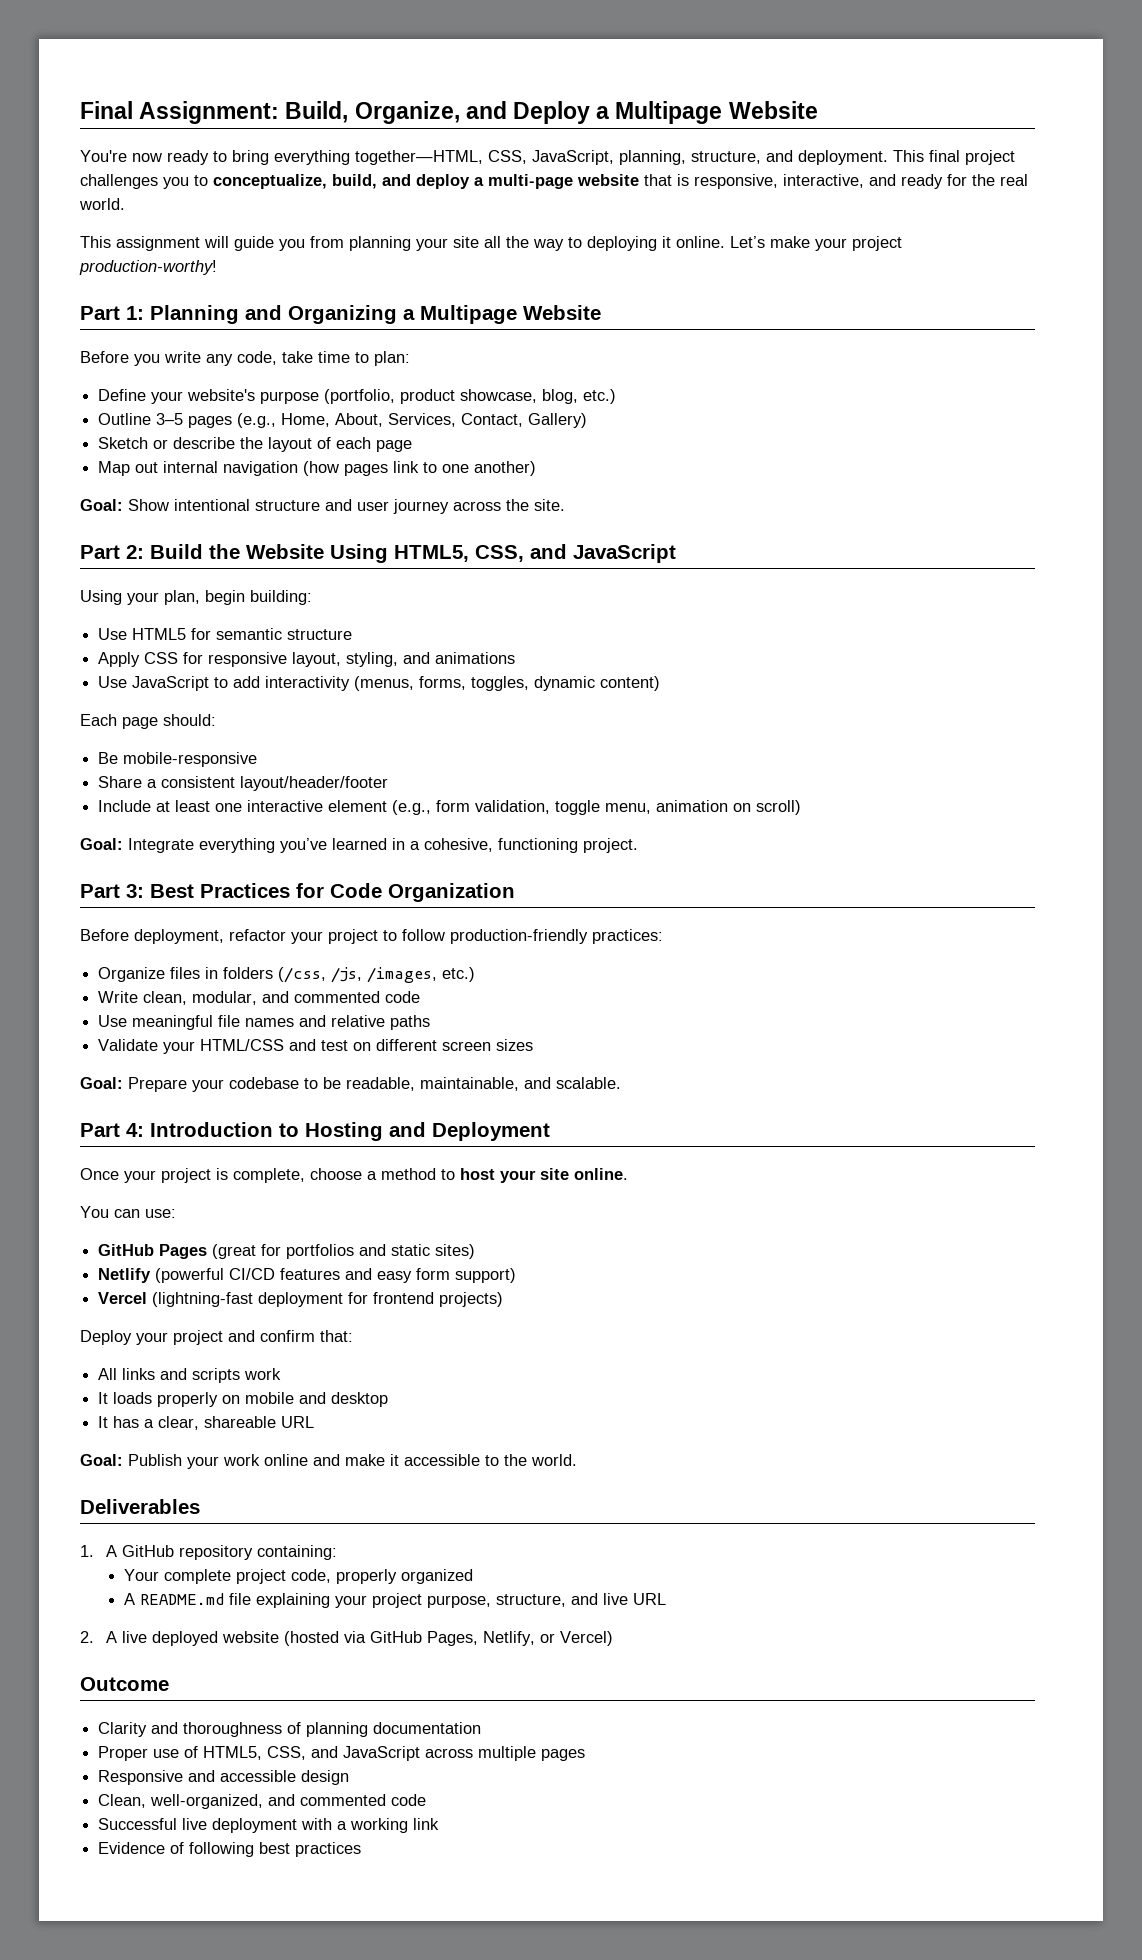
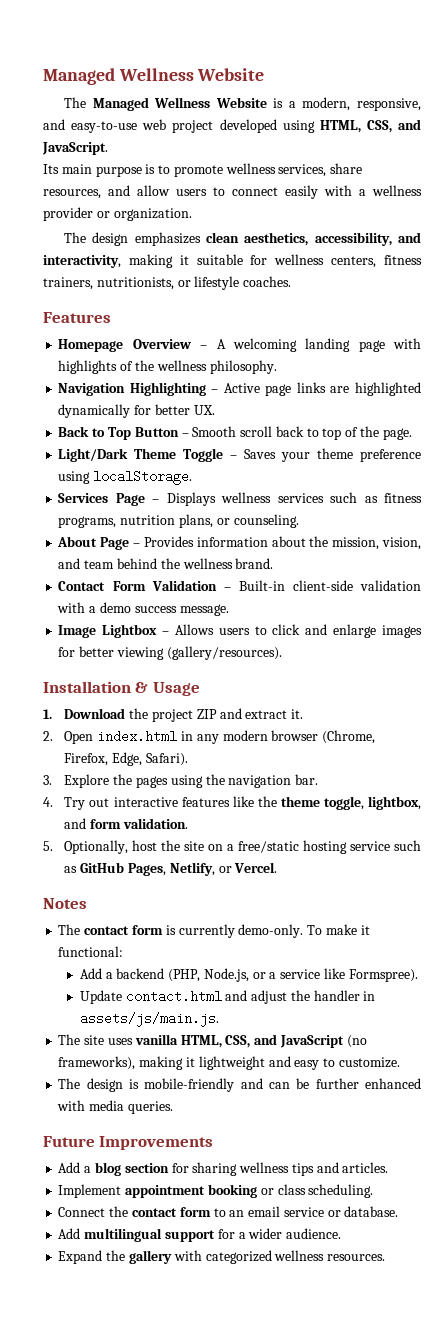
[80,101,818,124] [80,150,1015,165] [80,174,1028,189] [79,198,125,210] [80,236,902,251] [79,260,217,275] [80,305,601,324] [80,351,410,366] [98,389,617,404] [98,413,588,428] [98,437,413,452] [98,461,537,476] [80,499,565,514] [80,544,676,563] [80,590,312,605] [98,628,353,640] [98,652,516,667] [98,676,661,691] [80,714,216,729] [98,752,258,767] [98,776,389,791] [98,800,802,815] [80,838,638,853] [80,883,515,902] [80,929,663,944] [98,967,476,983] [98,991,421,1005] [98,1015,431,1030] [98,1039,534,1054] [80,1077,621,1092] [80,1122,550,1141] [80,1168,628,1183] [80,1206,176,1218] [98,1244,476,1259] [98,1268,517,1283] [98,1292,504,1307] [80,1330,353,1345] [98,1368,282,1383] [98,1392,389,1407] [98,1416,315,1430] [80,1454,577,1469] [80,1499,200,1514] [80,1545,337,1560] [123,1569,473,1584] [123,1593,666,1608] [80,1631,613,1646] [80,1677,169,1691] [98,1722,482,1737] [98,1746,586,1761] [98,1770,350,1785] [98,1794,427,1809] [98,1818,440,1833] [98,1842,362,1857] Final Assignment: Build, Organize, and Deploy a Multipage Website // You're now ready to bring everything together—HTML, CSS, JavaScript, planning, structure, and deployment. This final project challenges you to conceptualize, build, and deploy a multi-page website that is responsive, interactive, and ready for the real world. // This assignment will guide you from planning your site all the way to deploying it online. Let’s make your project production-worthy! // Part 1: Planning and Organizing a Multipage Website // Before you write any code, take time to plan: // Define your website's purpose (portfolio, product showcase, blog, etc.) // Outline 3–5 pages (e.g., Home, About, Services, Contact, Gallery) // Sketch or describe the layout of each page // Map out internal navigation (how pages link to one another) // Goal: Show intentional structure and user journey across the site. // Part 2: Build the Website Using HTML5, CSS, and JavaScript // Using your plan, begin building: // Use HTML5 for semantic structure // Apply CSS for responsive layout, styling, and animations // Use JavaScript to add interactivity (menus, forms, toggles, dynamic content) // Each page should: // Be mobile-responsive // Share a consistent layout/header/footer // Include at least one interactive element (e.g., form validation, toggle menu, animation on scroll) // Goal: Integrate everything you’ve learned in a cohesive, functioning project. // Part 3: Best Practices for Code Organization // Before deployment, refactor your project to follow production-friendly practices: // Organize files in folders (/css, /js, /images, etc.) // Write clean, modular, and commented code // Use meaningful file names and relative paths // Validate your HTML/CSS and test on different screen sizes // Goal: Prepare your codebase to be readable, maintainable, and scalable. // Part 4: Introduction to Hosting and Deployment // Once your project is complete, choose a method to host your site online. // You can use: // GitHub Pages (great for portfolios and static sites) // Netlify (powerful CI/CD features and easy form support) // Vercel (lightning-fast deployment for frontend projects) // Deploy your project and confirm that: // All links and scripts work // It loads properly on mobile and desktop // It has a clear, shareable URL // Goal: Publish your work online and make it accessible to the world. // Deliverables // 1. A GitHub repository containing: // Your complete project code, properly organized // A README.md file explaining your project purpose, structure, and live URL // 2. A live deployed website (hosted via GitHub Pages, Netlify, or Vercel) // Outcome // Clarity and thoroughness of planning documentation // Proper use of HTML5, CSS, and JavaScript across multiple pages // Responsive and accessible design // Clean, well-organized, and commented code // Successful live deployment with a working link // Evidence of following best practices -> [43,68,265,85] [64,97,421,111] [43,119,421,133] [42,142,108,155] [43,163,363,177] [43,185,422,199] [43,207,192,221] [64,232,421,246] [43,254,422,268] [43,276,292,290] [43,312,111,323] [58,338,421,352] [58,360,277,374] [58,382,421,396] [58,404,215,418] [58,426,412,440] [58,448,421,462] [58,470,193,485] [58,492,422,506] [58,514,299,528] [57,536,421,550] [58,558,274,569] [58,580,421,591] [57,602,229,616] [58,624,423,638] [58,646,282,660] [43,681,200,696] [43,708,304,722] [43,730,376,744] [64,752,188,766] [43,774,319,788] [43,796,421,810] [64,818,188,829] [43,840,421,854] [64,862,278,876] [43,898,87,909] [58,924,370,938] [58,946,124,957] [79,968,418,982] [79,990,376,1004] [79,1012,219,1027] [58,1034,367,1048] [58,1056,400,1070] [58,1078,421,1092] [57,1100,173,1114] [43,1136,214,1150] [58,1162,389,1176] [58,1184,374,1198] [58,1206,399,1217] [58,1228,342,1242] [58,1250,386,1264] Managed Wellness Website // The Managed Wellness Website is a modern, responsive, and easy-to-use web project developed using HTML, CSS, and JavaScript. // Its main purpose is to promote wellness services, share resources, and allow users to connect easily with a wellness provider or organization. // The design emphasizes clean aesthetics, accessibility, and interactivity, making it suitable for wellness centers, fitness trainers, nutritionists, or lifestyle coaches. // Features // Homepage Overview – A welcoming landing page with highlights of the wellness philosophy. // Navigation Highlighting – Active page links are highlighted dynamically for better UX. // Back to Top Button – Smooth scroll back to top of the page. // Light/Dark Theme Toggle – Saves your theme preference using localStorage. // Services Page – Displays wellness services such as fitness programs, nutrition plans, or counseling. // About Page – Provides information about the mission, vision, and team behind the wellness brand. // Contact Form Validation – Built-in client-side validation with a demo success message. // Image Lightbox – Allows users to click and enlarge images for better viewing (gallery/resources). // Installation & Usage // 1. Download the project ZIP and extract it. // 2. Open index.html in any modern browser (Chrome, Firefox, Edge, Safari). // 3. Explore the pages using the navigation bar. // 4. Try out interactive features like the theme toggle, lightbox, and form validation. // 5. Optionally, host the site on a free/static hosting service such as GitHub Pages, Netlify, or Vercel. // Notes // The contact form is currently demo-only. To make it functional: // Add a backend (PHP, Node.js, or a service like Formspree). // Update contact.html and adjust the handler in assets/js/main.js. // The site uses vanilla HTML, CSS, and JavaScript (no frameworks), making it lightweight and easy to customize. // The design is mobile-friendly and can be further enhanced with media queries. // Future Improvements // Add a blog section for sharing wellness tips and articles. // Implement appointment booking or class scheduling. // Connect the contact form to an email service or database. // Add multilingual support for a wider audience. // Expand the gallery with categorized wellness resources.

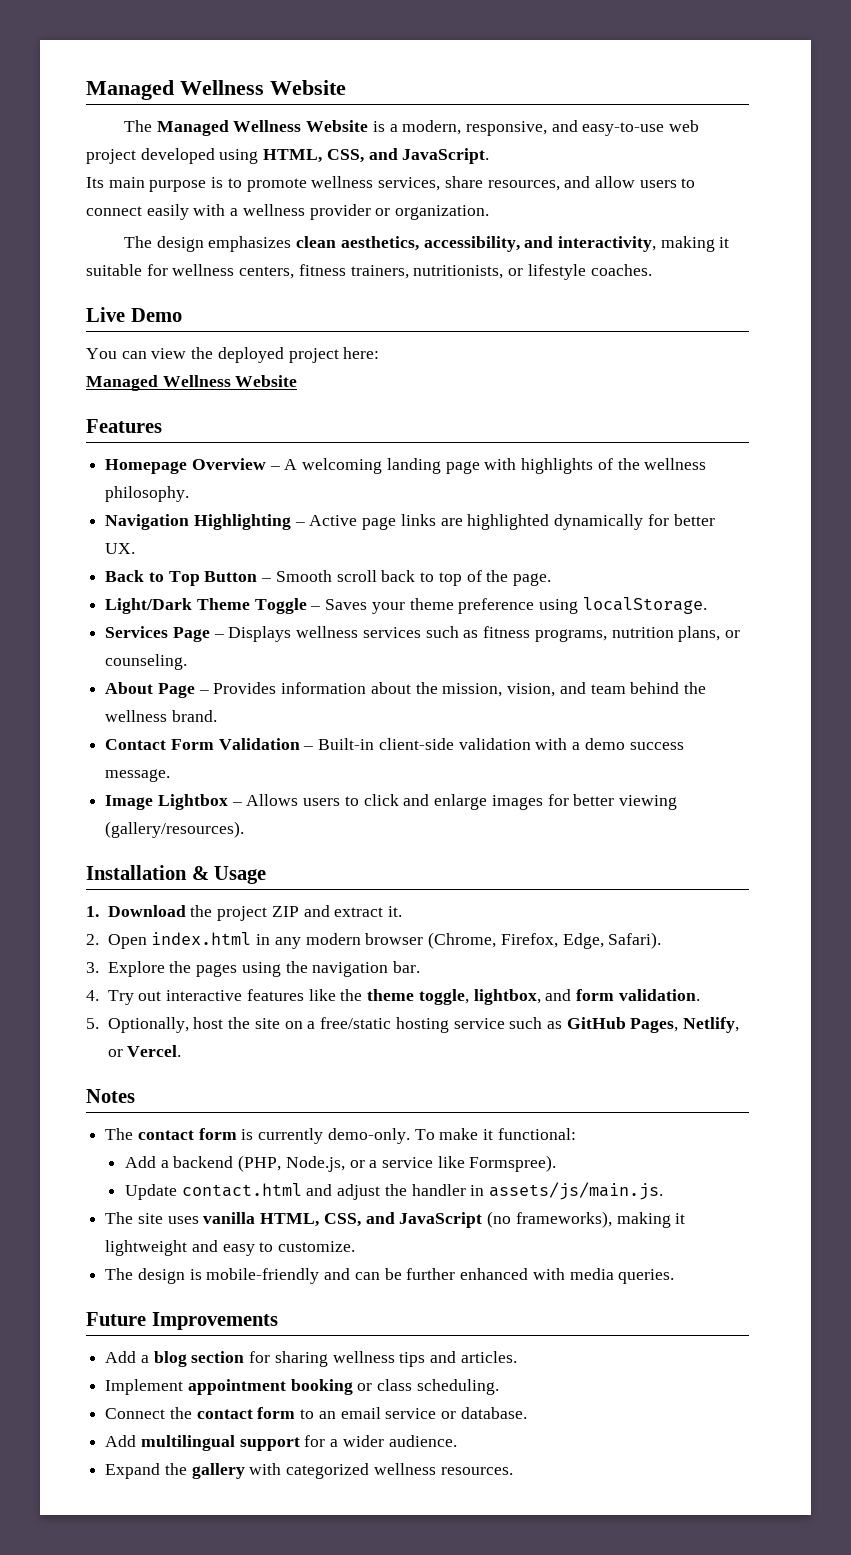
(292, 281) none -> [86,307,182,322] [86,347,380,363] [86,375,298,391] // Live Demo // You can view the deployed project here: // Managed Wellness Website

